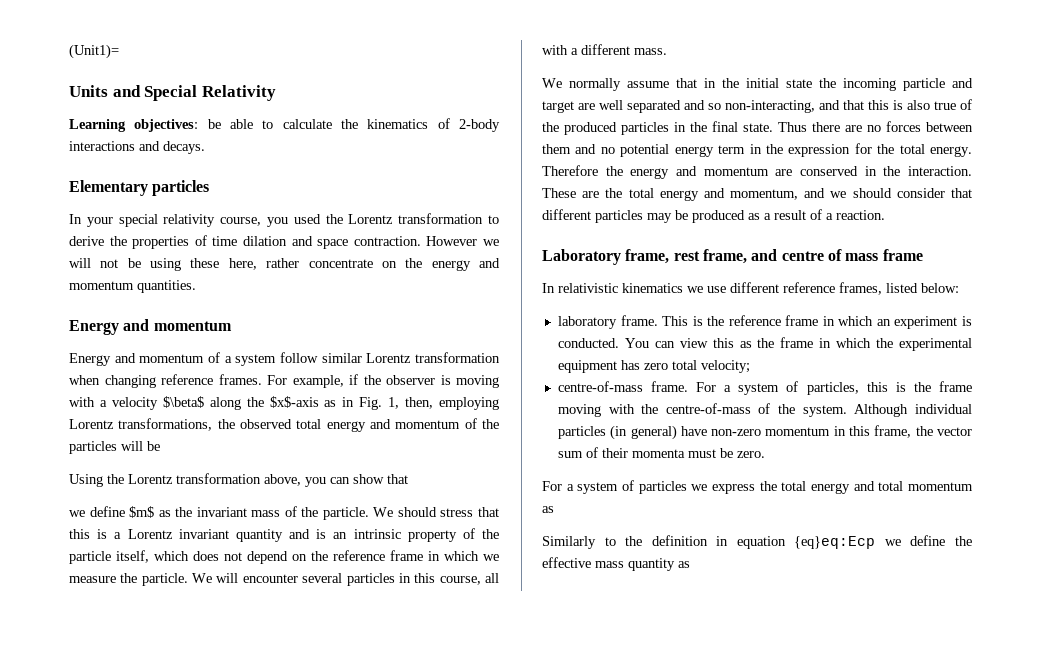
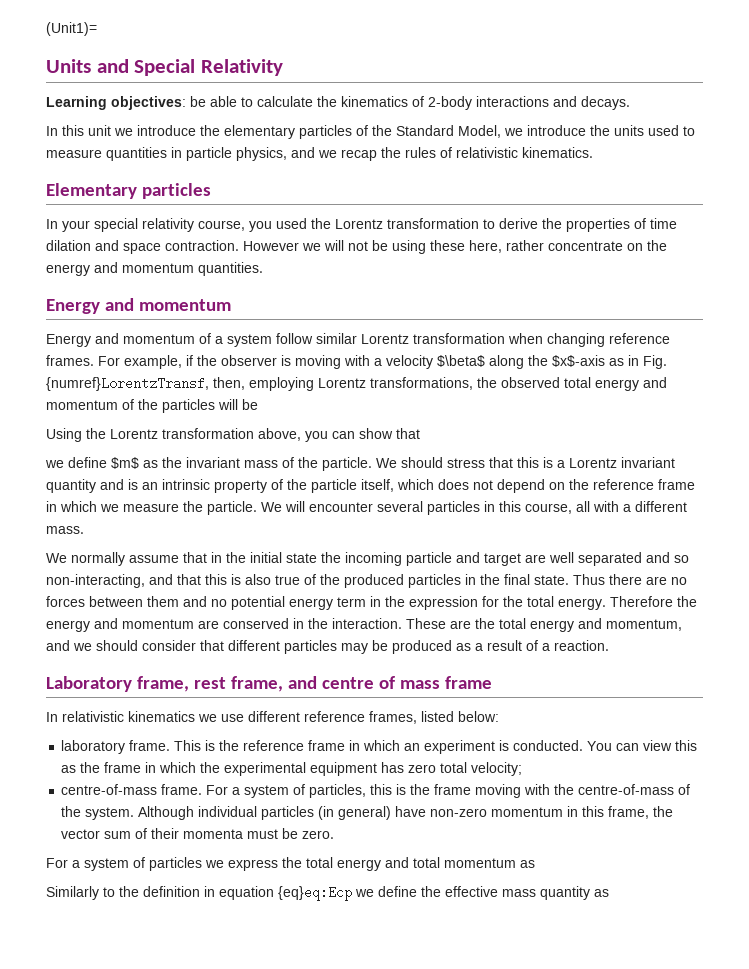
(205, 147) none -> [46,125,695,139] [46,147,593,161] // In this unit we introduce the elementary particles of the Standard Model, we introduce the units used to measure quantities in particle physics, and we recap the rules of relativistic kinematics.
[388,397,400,409] 1, -> [46,377,209,391] {numref}LorentzTransf,

